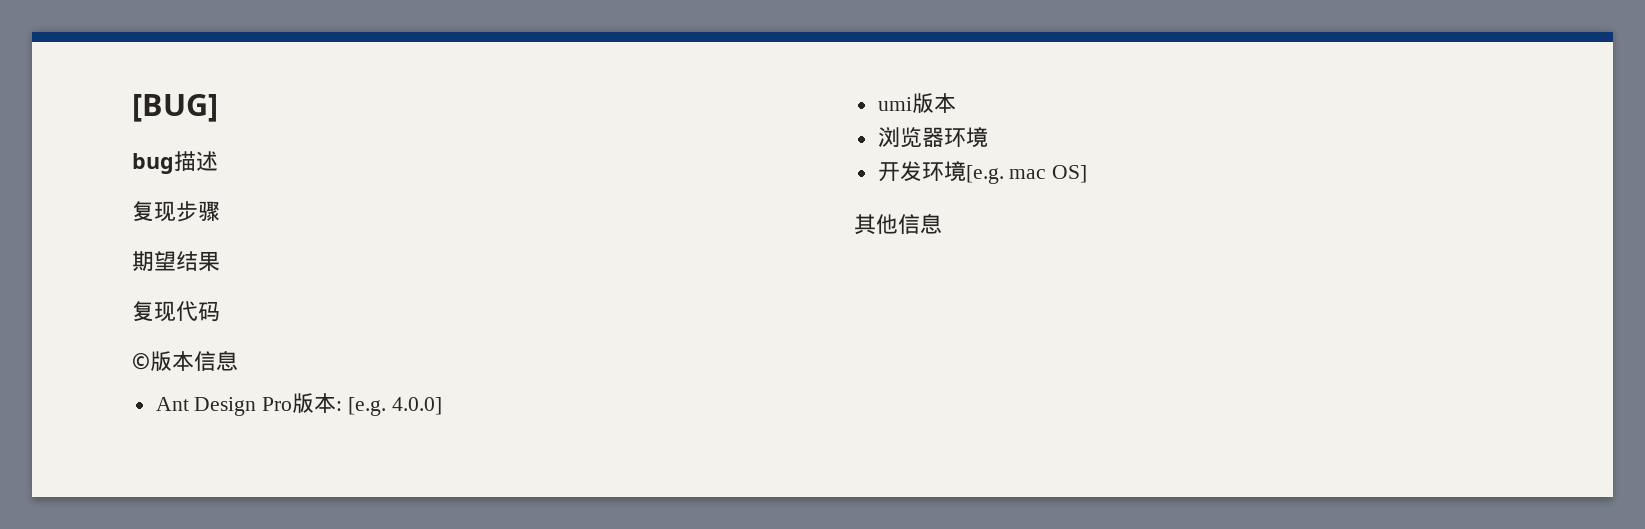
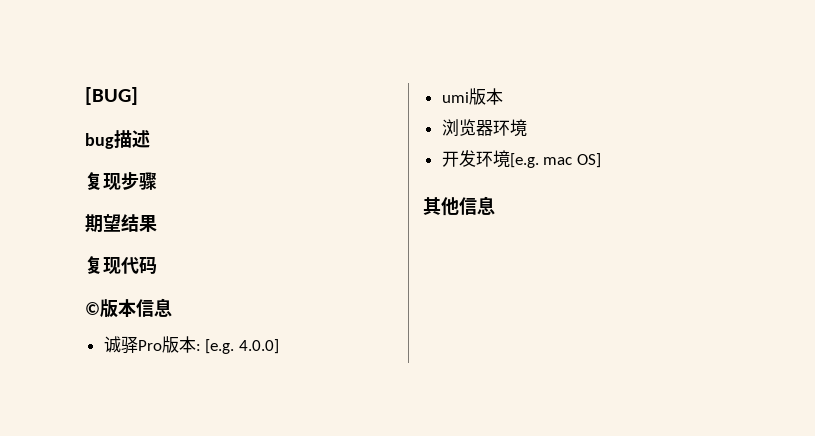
[155,397,257,416] Ant Design -> [103,336,138,354] 诚驿

